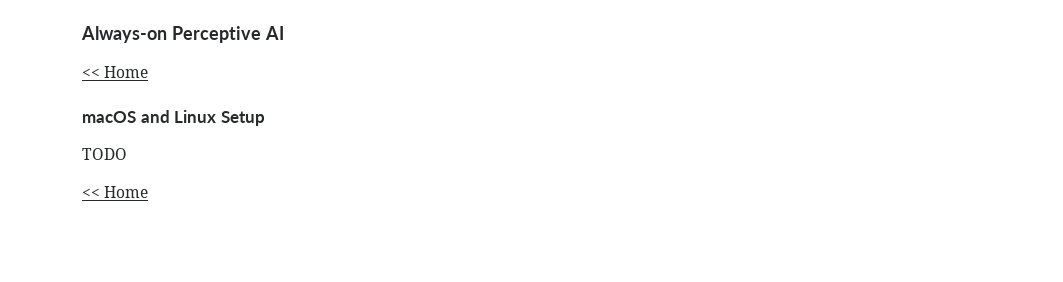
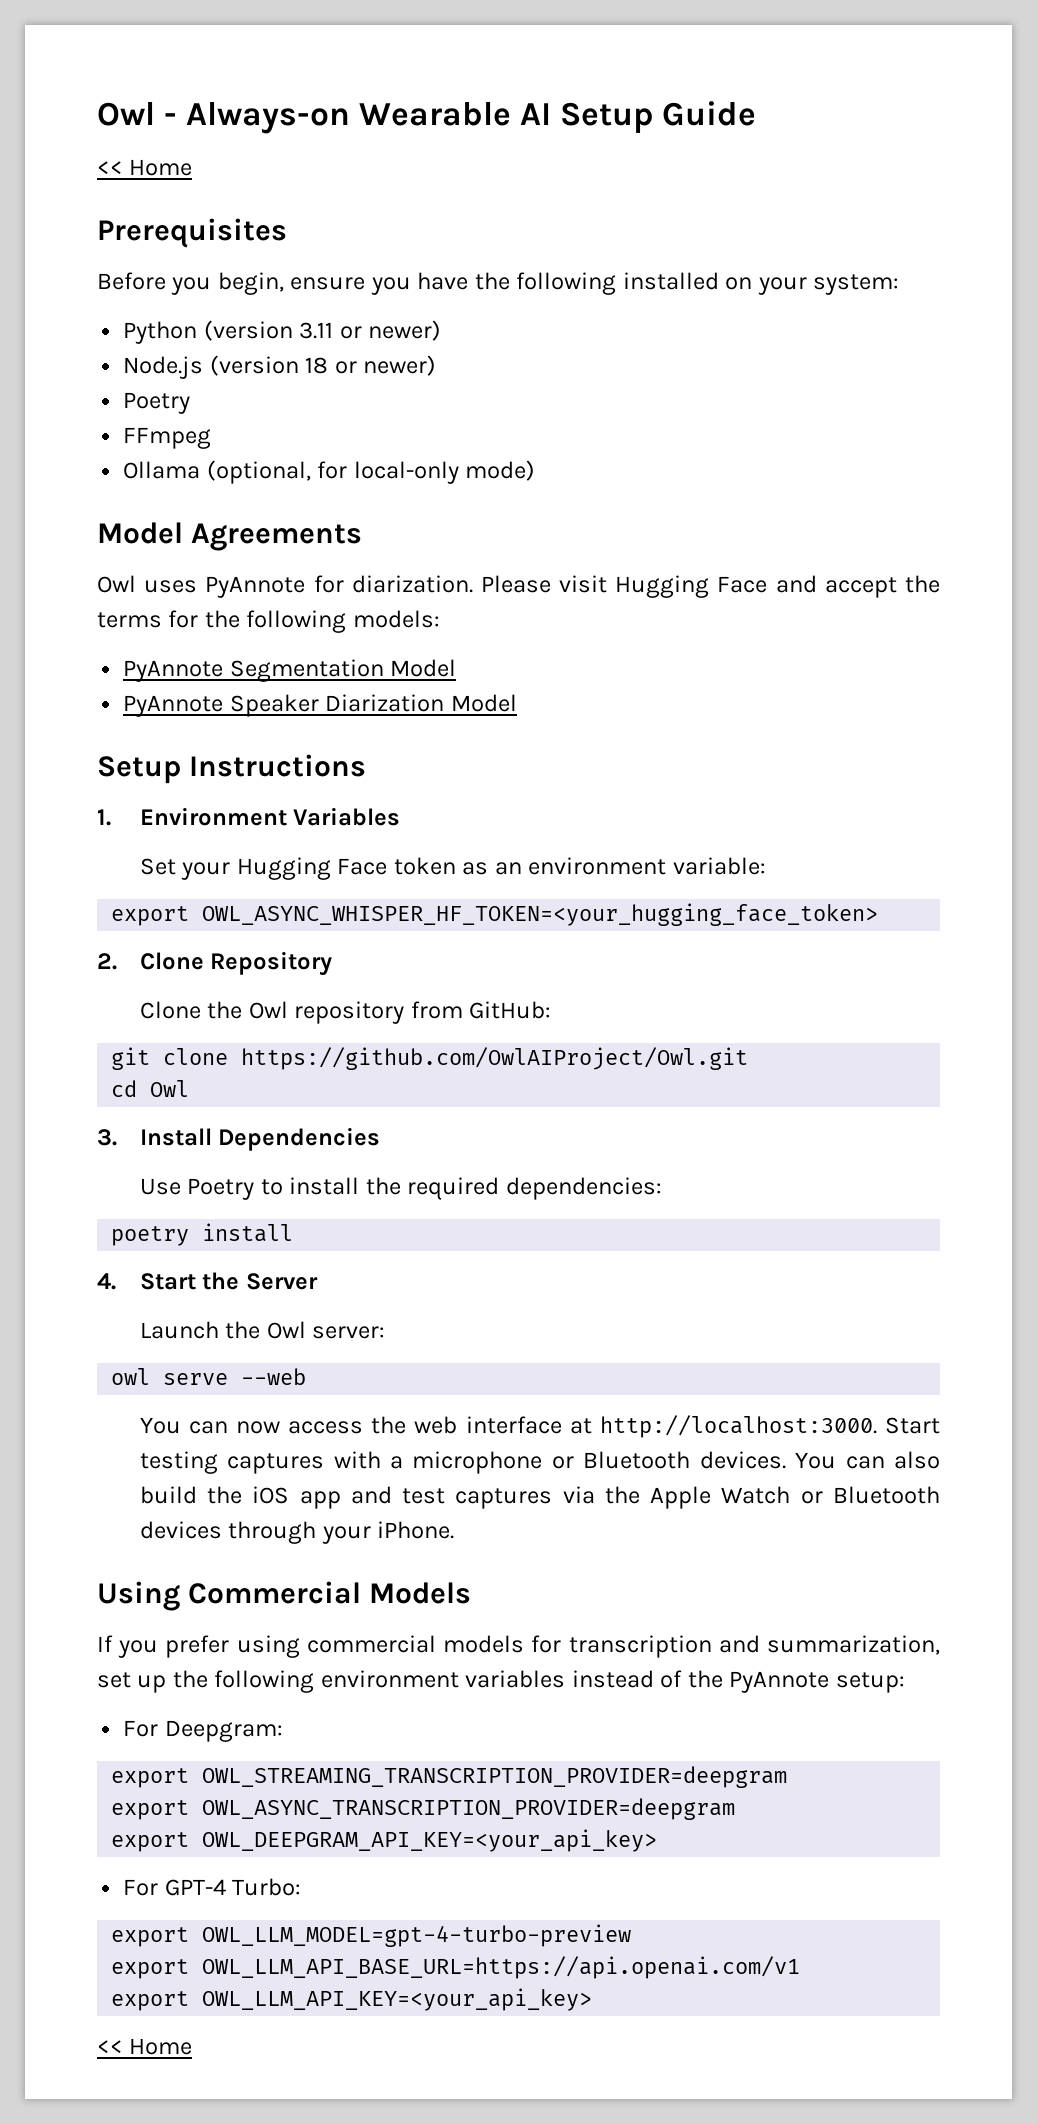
[81,26,261,43] Always-on Perceptive -> [97,102,512,134] Owl - Always-on Wearable
(284, 33) none -> [560,101,757,133] Setup Guide
[82,110,265,126] [82,148,127,160] macOS and Linux Setup // TODO -> [97,218,287,248] [97,272,900,295] [123,320,442,344] [123,355,437,379] [123,392,191,414] [123,427,212,449] [123,460,536,484] [97,522,363,551] [97,575,940,598] [97,610,440,633] [123,659,457,682] [123,694,517,717] [97,754,367,784] [97,807,401,826] [139,857,766,880] [111,903,879,926] [97,951,333,976] [139,1001,552,1024] [111,1047,749,1070] [111,1080,190,1097] [97,1127,381,1151] [139,1177,662,1200] [111,1223,294,1246] [97,1272,318,1290] [139,1321,386,1339] [111,1368,307,1385] [139,1415,940,1438] [139,1451,941,1474] [139,1486,940,1509] [139,1521,455,1544] [97,1581,472,1611] [97,1635,941,1658] [97,1670,905,1693] [123,1720,283,1742] [111,1766,788,1788] [111,1798,736,1820] [111,1829,658,1852] [123,1878,302,1896] [111,1924,632,1947] [111,1956,801,1979] [111,1988,593,2011] Prerequisites // Before you begin, ensure you have the following installed on your system: // Python (version 3.11 or newer) // Node.js (version 18 or newer) // Poetry // FFmpeg // Ollama (optional, for local-only mode) // Model Agreements // Owl uses PyAnnote for diarization. Please visit Hugging Face and accept the terms for the following models: // PyAnnote Segmentation Model // PyAnnote Speaker Diarization Model // Setup Instructions // 1. Environment Variables // Set your Hugging Face token as an environment variable: // export OWL_ASYNC_WHISPER_HF_TOKEN=<your_hugging_face_token> // 2. Clone Repository // Clone the Owl repository from GitHub: // git clone https://github.com/OwlAIProject/Owl.git // cd Owl // 3. Install Dependencies // Use Poetry to install the required dependencies: // poetry install // 4. Start the Server // Launch the Owl server: // owl serve --web // You can now access the web interface at http://localhost:3000. Start testing captures with a microphone or Bluetooth devices. You can also build the iOS app and test captures via the Apple Watch or Bluetooth devices through your iPhone. // Using Commercial Models // If you prefer using commercial models for transcription and summarization, set up the following environment variables instead of the PyAnnote setup: // For Deepgram: // export OWL_STREAMING_TRANSCRIPTION_PROVIDER=deepgram // export OWL_ASYNC_TRANSCRIPTION_PROVIDER=deepgram // export OWL_DEEPGRAM_API_KEY=<your_api_key> // For GPT-4 Turbo: // export OWL_LLM_MODEL=gpt-4-turbo-preview // export OWL_LLM_API_BASE_URL=https://api.openai.com/v1 // export OWL_LLM_API_KEY=<your_api_key>

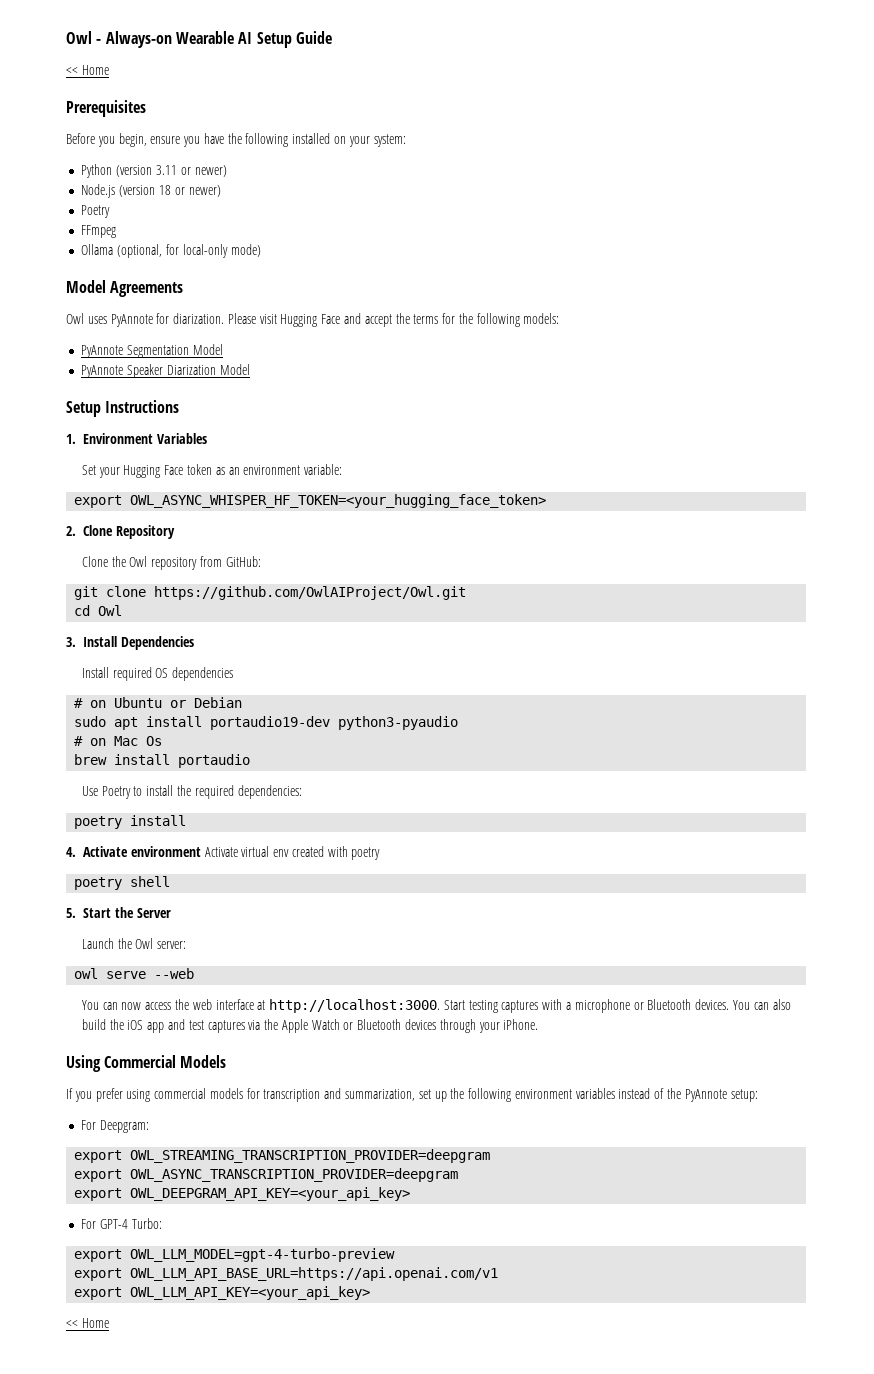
(381, 1139) none -> [81,667,234,681] [74,697,243,708] [74,716,459,730] [74,736,163,746] [74,754,251,768] // Install required OS dependencies // # on Ubuntu or Debian // sudo apt install portaudio19-dev python3-pyaudio // # on Mac Os // brew install portaudio
(116, 1281) none -> [83,846,381,860] [74,876,171,890] [66,908,76,918] Activate environment Activate virtual env created with poetry // poetry shell // 5.

